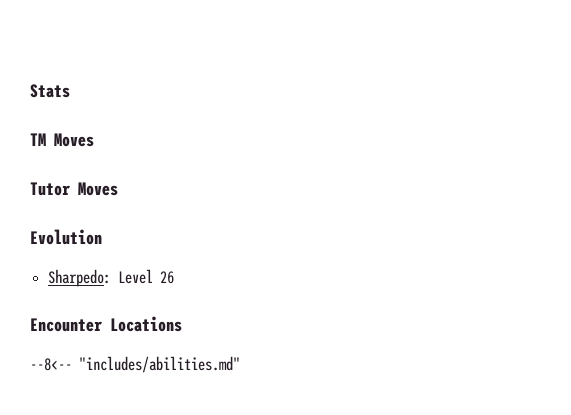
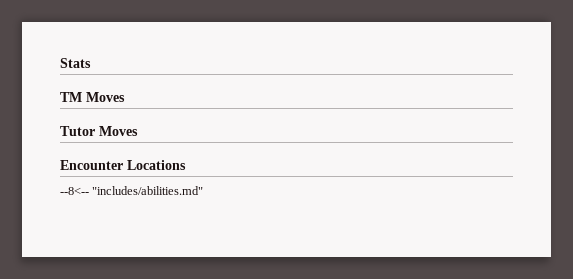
[30,229,102,245] [48,269,175,287] // Evolution // Sharpedo: Level 26 -> (138, 131) none

